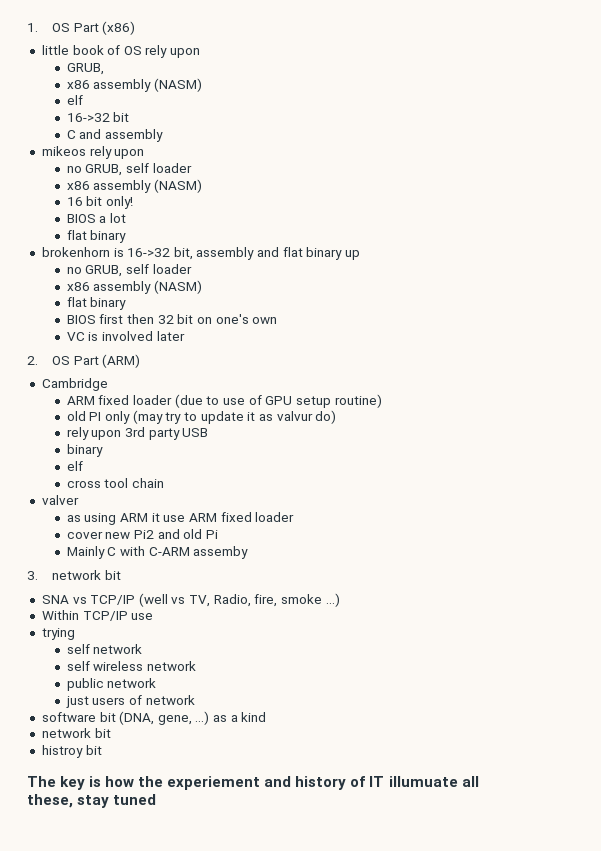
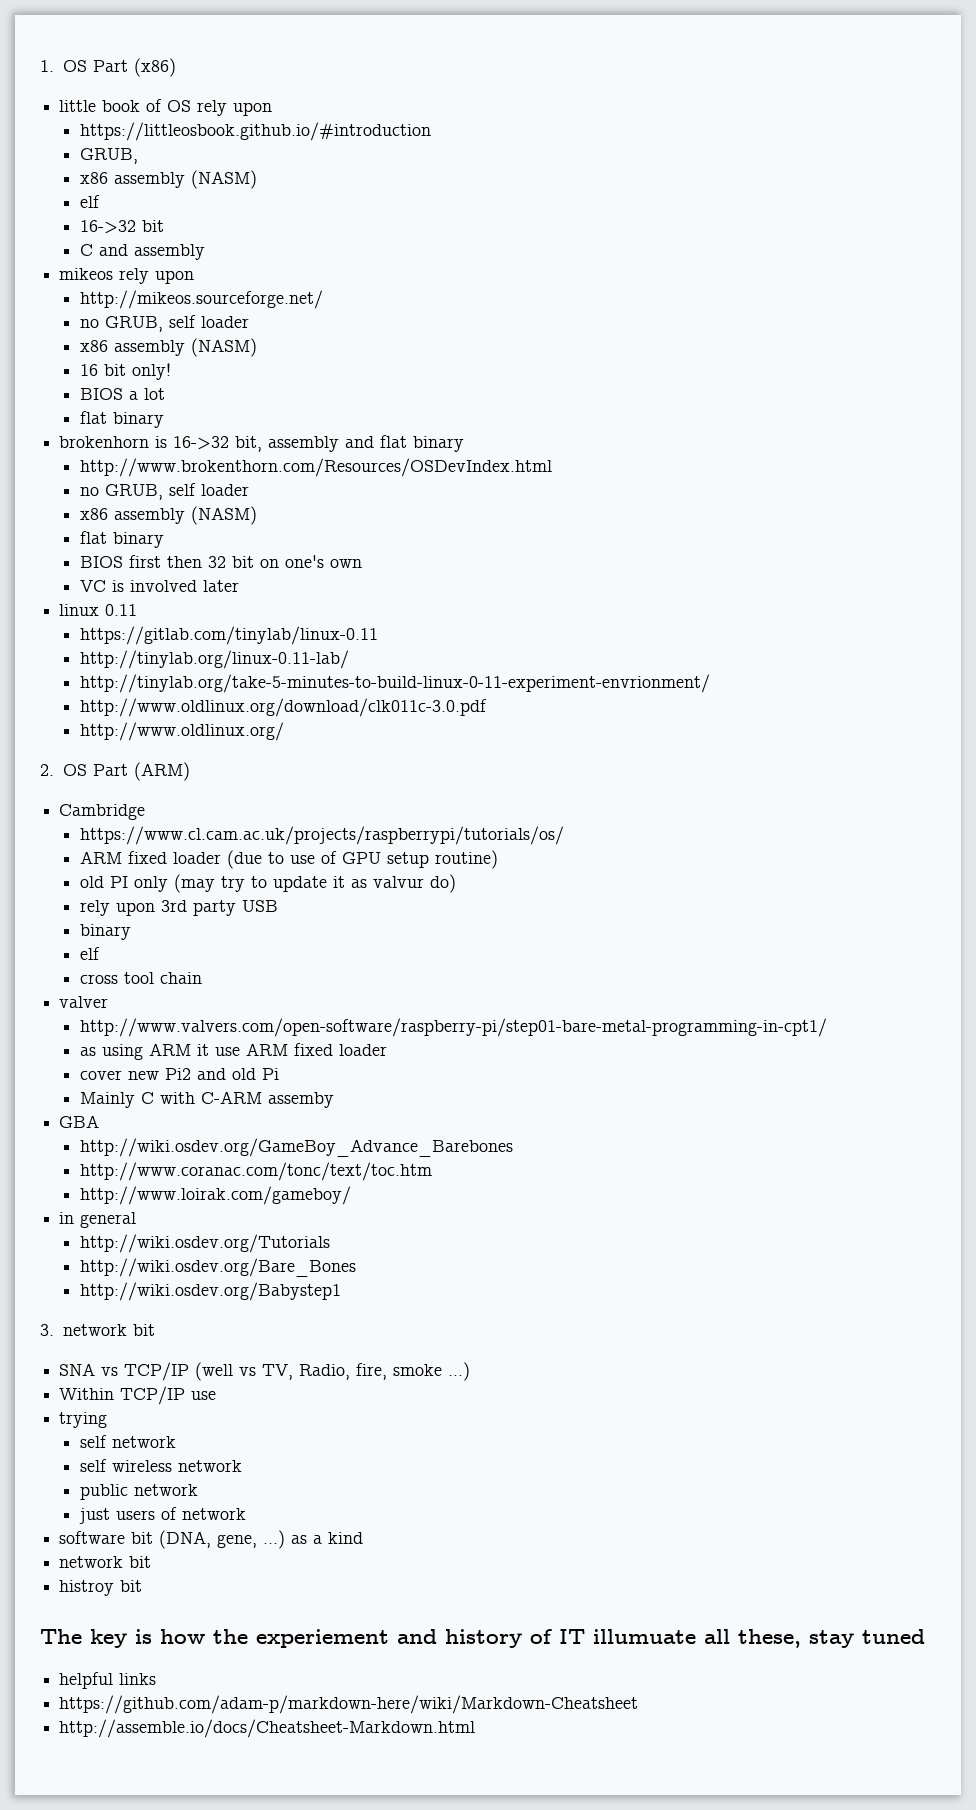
(201, 53) none -> [79,122,431,141] // https://littleosbook.github.io/#introduction
(145, 154) none -> [79,290,323,309] // http://mikeos.sourceforge.net/
[345,250,361,260] up -> [79,458,552,477] // http://www.brokenthorn.com/Resources/OSDevIndex.html
(185, 336) none -> [59,604,138,616] [79,626,378,645] [79,650,349,669] [79,674,710,693] [79,698,487,717] [79,722,284,741] // linux 0.11 // https://gitlab.com/tinylab/linux-0.11 // http://tinylab.org/linux-0.11-lab/ // http://tinylab.org/take-5-minutes-to-build-linux-0-11-experiment-envrionment/ // http://www.oldlinux.org/download/clk011c-3.0.pdf // http://www.oldlinux.org/
(108, 384) none -> [79,826,564,845] // https://www.cl.cam.ac.uk/projects/raspberrypi/tutorials/os/
(79, 500) none -> [79,1018,827,1037] // http://www.valvers.com/open-software/raspberry-pi/step01-bare-metal-programming-in-cpt1/
(249, 552) none -> [59,1115,100,1128] [79,1138,513,1157] [79,1162,432,1181] [79,1186,351,1205] [59,1212,137,1228] [79,1234,330,1253] [79,1258,356,1277] [79,1282,341,1301] // GBA // http://wiki.osdev.org/GameBoy_Advance_Barebones // http://www.coranac.com/tonc/text/toc.htm // http://www.loirak.com/gameboy/ // in general // http://wiki.osdev.org/Tutorials // http://wiki.osdev.org/Bare_Bones // http://wiki.osdev.org/Babystep1
(157, 799) none -> [59,1672,157,1689] [59,1695,639,1714] [59,1719,476,1738] // helpful links // https://github.com/adam-p/markdown-here/wiki/Markdown-Cheatsheet // http://assemble.io/docs/Cheatsheet-Markdown.html

